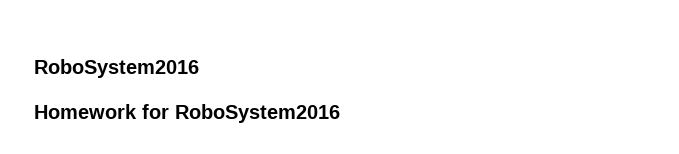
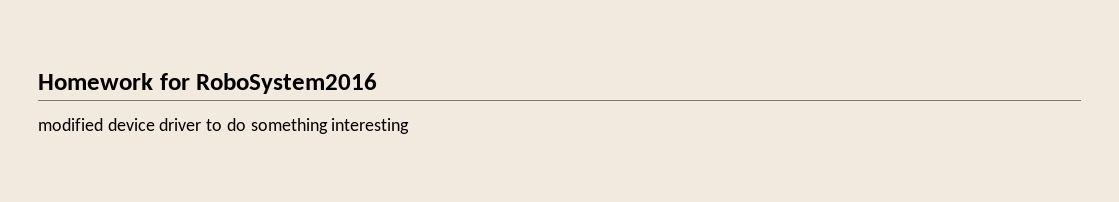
[34,59,199,78] RoboSystem2016 // -> (38, 81) none
(340, 113) none -> [38,118,410,134] // modified device driver to do something interesting

